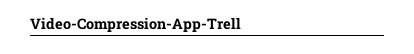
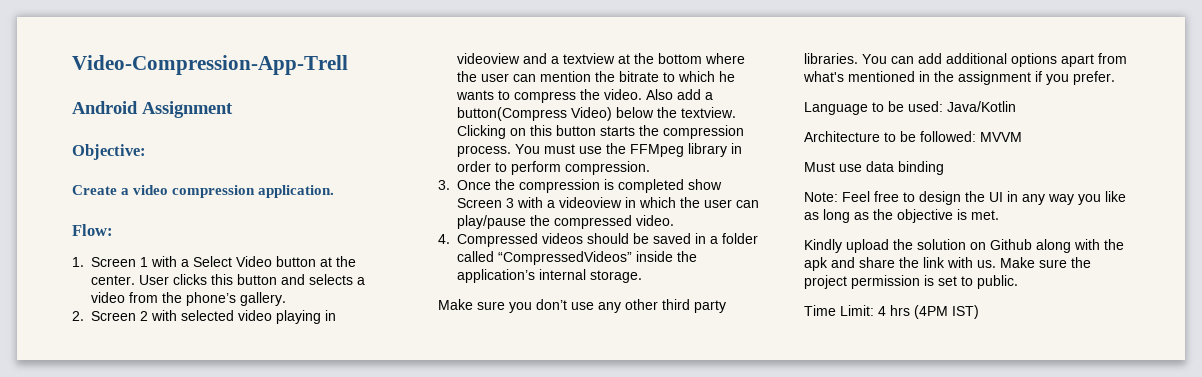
(241, 24) none -> [72,101,233,118] [72,144,146,160] [72,185,335,198] [72,224,113,236] [72,256,357,267] [91,274,366,285] [91,292,287,306] [72,310,337,324] [457,53,746,64] [457,71,736,82] [456,89,714,103] [457,107,737,121] [457,125,745,139] [457,143,743,157] [457,161,651,175] [438,179,723,193] [457,197,760,208] [457,215,675,229] [438,233,759,247] [457,251,698,265] [457,269,643,283] [438,299,726,313] [804,53,1127,67] [803,71,1115,85] [804,101,1016,115] [804,131,1022,142] [804,161,944,175] [804,191,1126,205] [804,209,999,223] [804,239,1124,253] [804,257,1091,271] [804,275,1018,289] [804,305,979,319] // Android Assignment // Objective: // Create a video compression application. // Flow: // 1. Screen 1 with a Select Video button at the center. User clicks this button and selects a video from the phone’s gallery. // 2. Screen 2 with selected video playing in videoview and a textview at the bottom where the user can mention the bitrate to which he wants to compress the video. Also add a button(Compress Video) below the textview. Clicking on this button starts the compression process. You must use the FFMpeg library in order to perform compression. // 3. Once the compression is completed show Screen 3 with a videoview in which the user can play/pause the compressed video. // 4. Compressed videos should be saved in a folder called “CompressedVideos” inside the application’s internal storage. // Make sure you don’t use any other third party libraries. You can add additional options apart from what's mentioned in the assignment if you prefer. // Language to be used: Java/Kotlin // Architecture to be followed: MVVM // Must use data binding // Note: Feel free to design the UI in any way you like as long as the objective is met. // Kindly upload the solution on Github along with the apk and share the link with us. Make sure the project permission is set to public. // Time Limit: 4 hrs (4PM IST)

